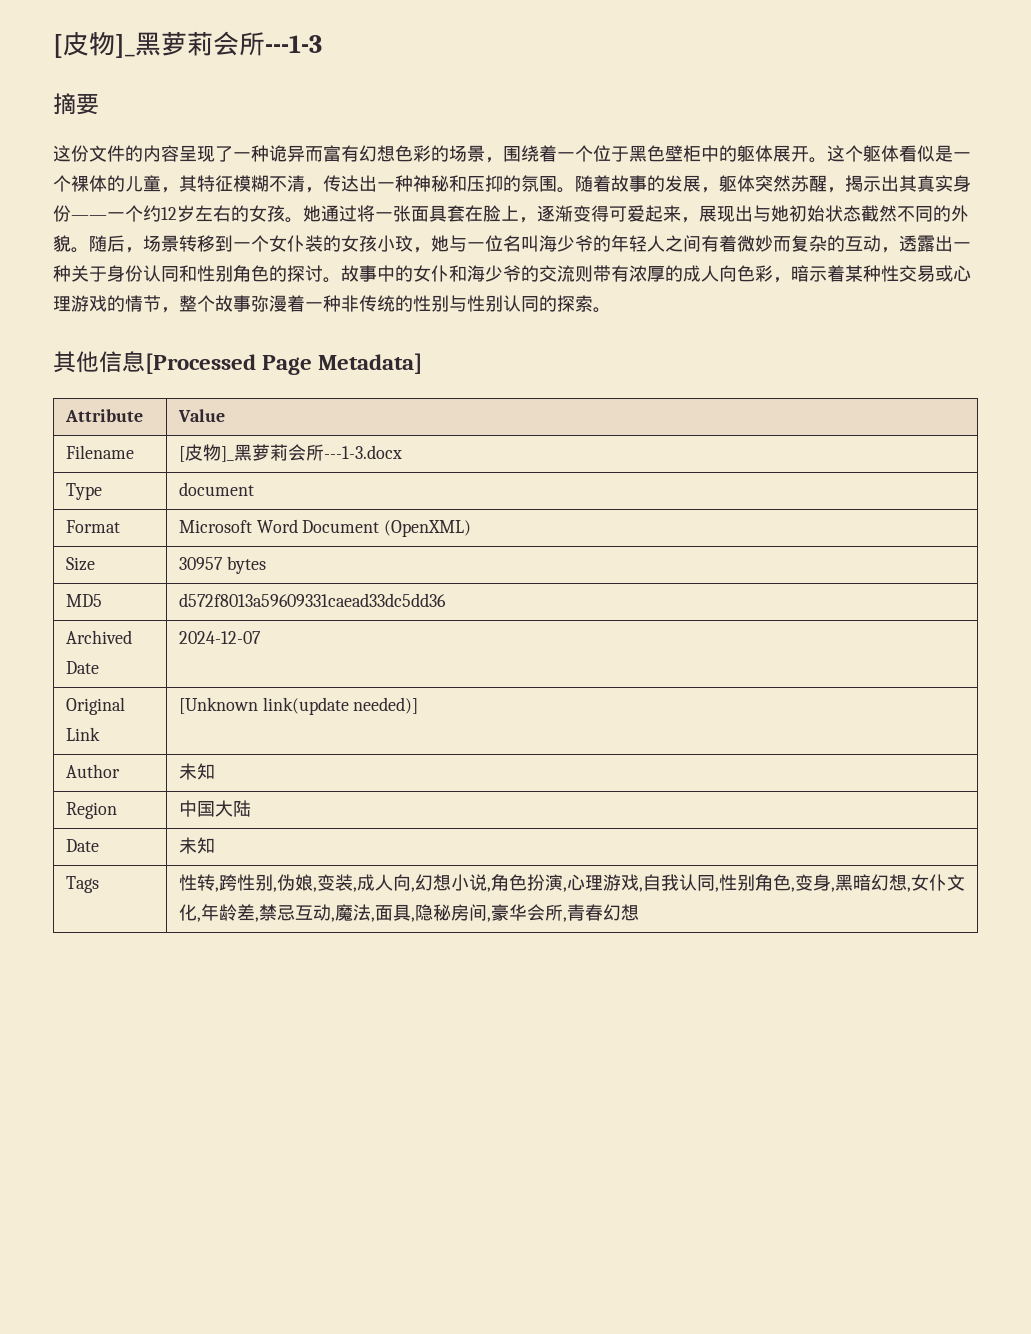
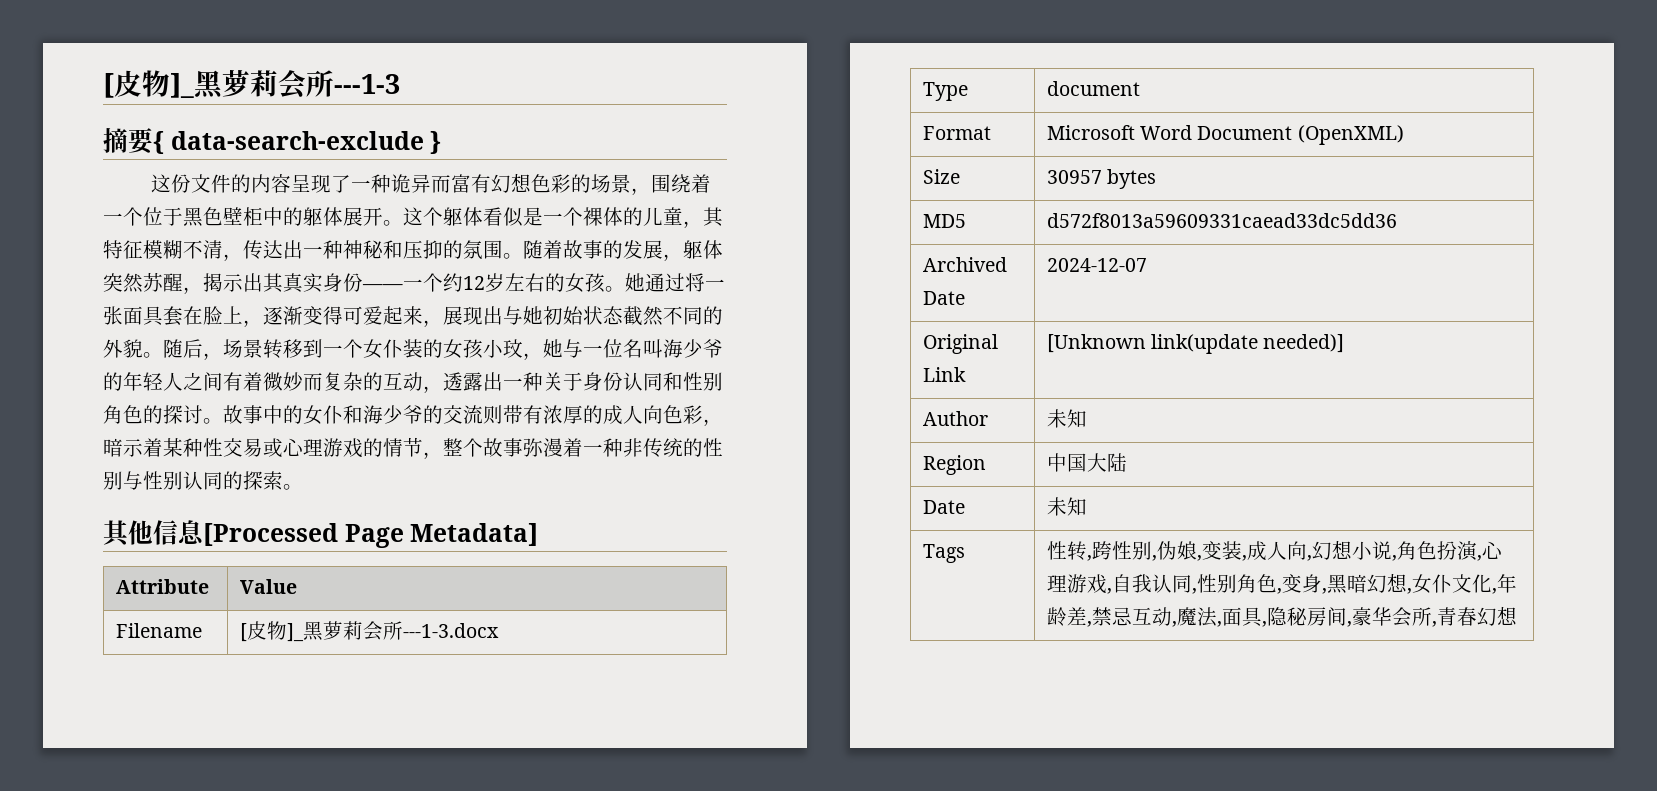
(99, 104) none -> [153,131,442,154] { data-search-exclude }

